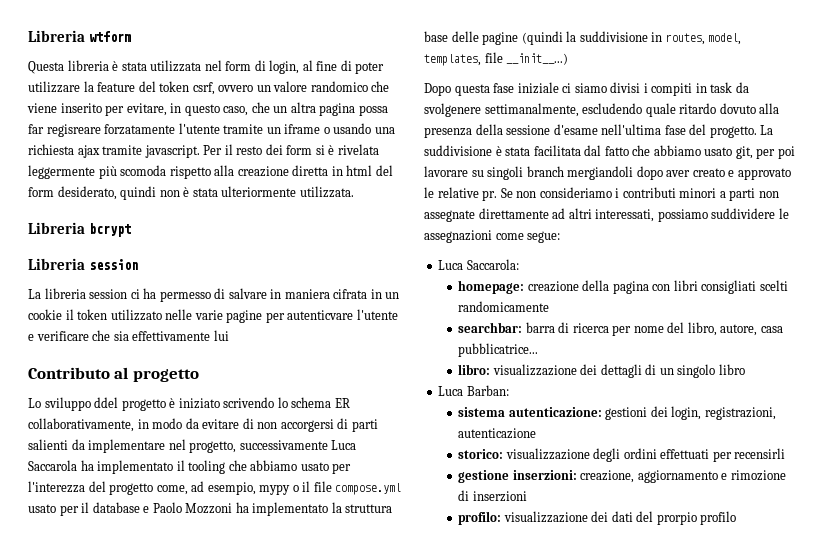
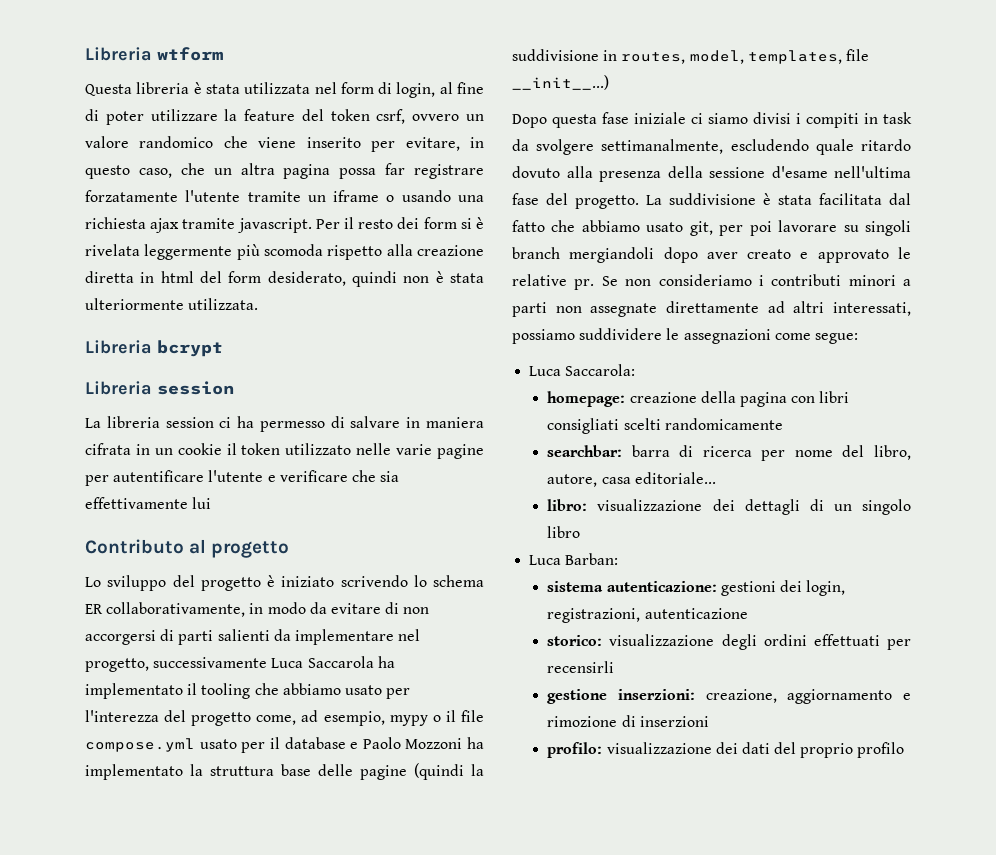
[46,124,101,137] regisreare -> [414,164,484,179] registrare
[287,310,354,320] autenticvare -> [113,470,205,482] autentificare
[94,397,119,408] ddel -> [172,575,195,587] del
[424,103,481,117] svolgenere -> [536,139,595,155] svolgere
[458,343,539,357] pubblicatrice... -> [634,472,716,484] editoriale...
[656,512,697,525] prorpio -> [800,743,854,758] proprio

